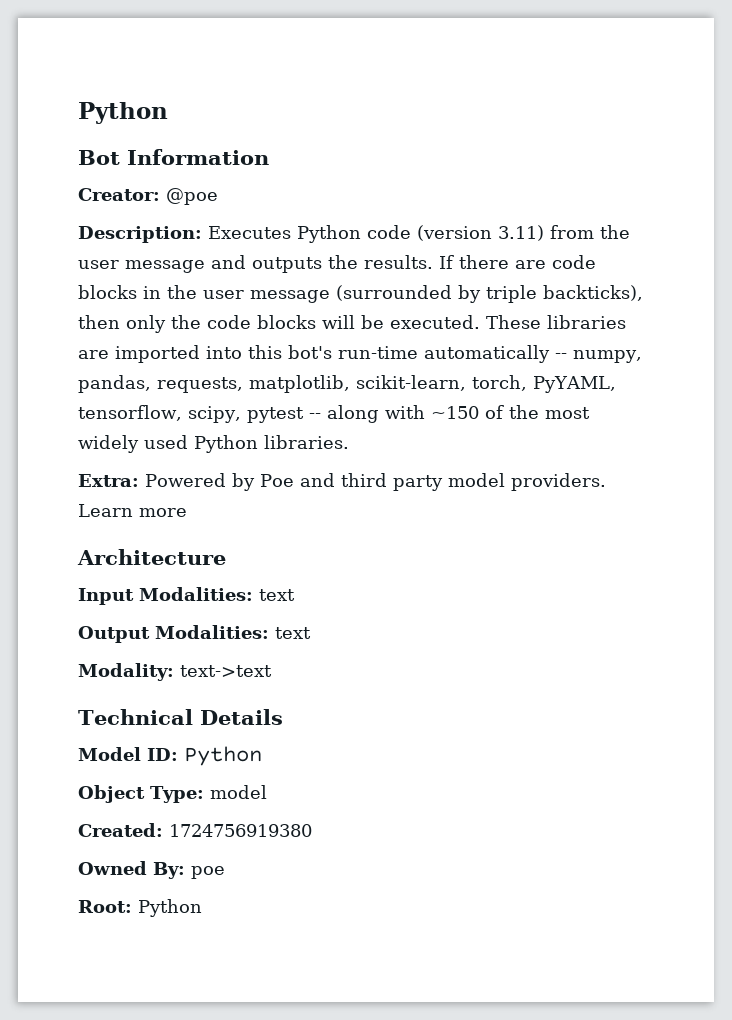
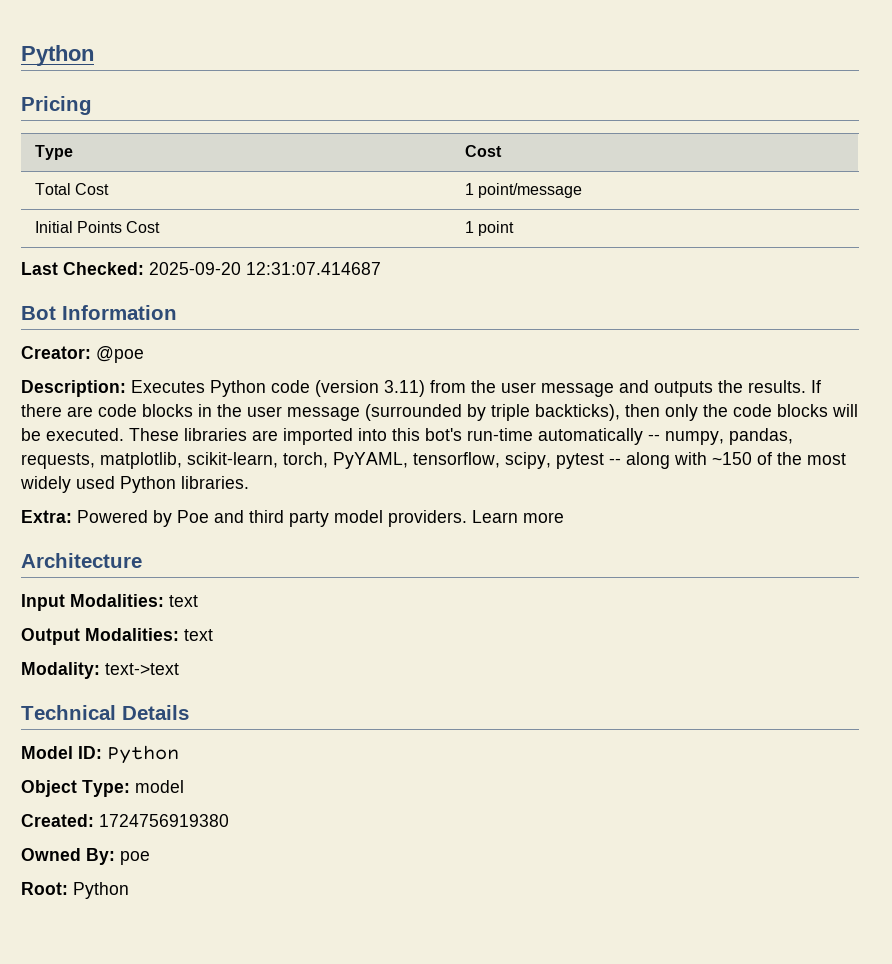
[78,102,168,124] Python -> [21,45,94,66] [21,96,92,115] [34,145,73,160] [464,145,502,157] [34,183,110,195] [464,183,583,198] [34,221,161,233] [464,221,515,236] [21,262,381,275] Python // Pricing // Type | Cost // Total Cost | 1 point/message // Initial Points Cost | 1 point // Last Checked: 2025-09-20 12:31:07.414687

